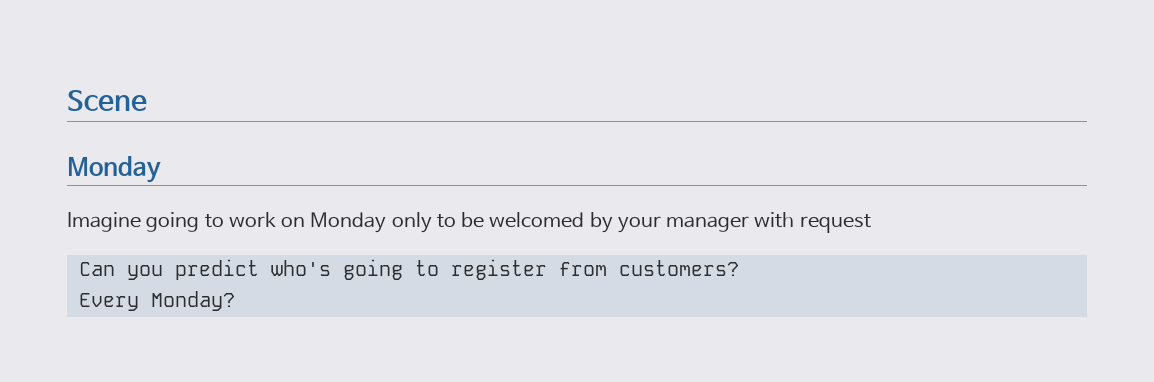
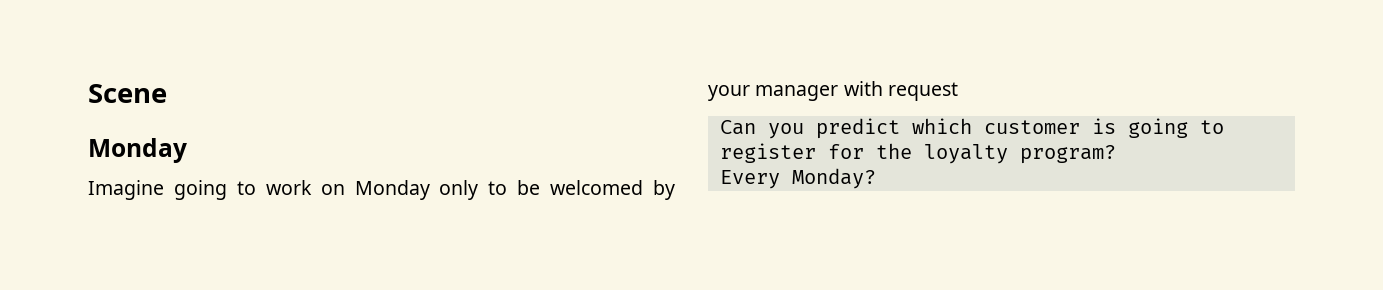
[270,259,739,280] who's going to register from customers? -> [911,118,1224,138] [719,143,1116,164] which customer is going to register for the loyalty program?

